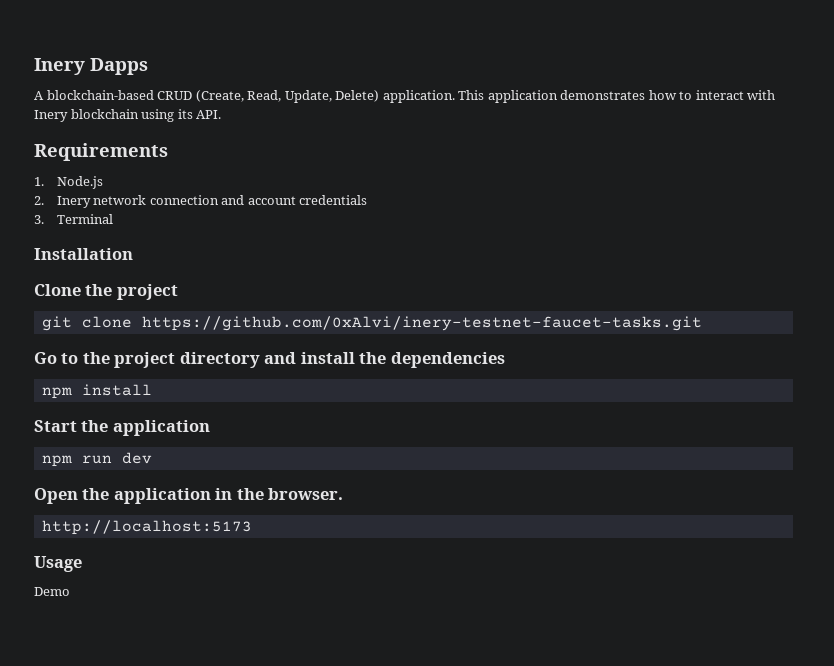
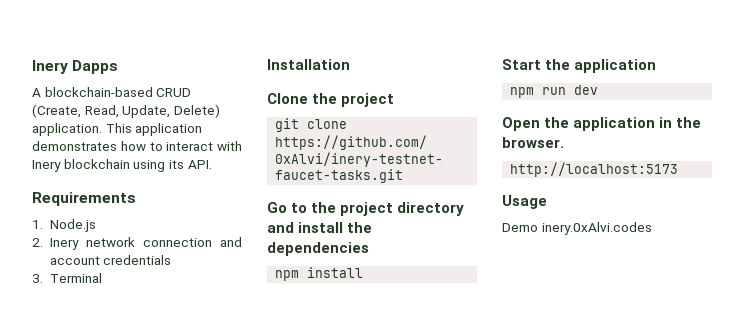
(70, 591) none -> [541,222,652,235] inery.0xAlvi.codes

